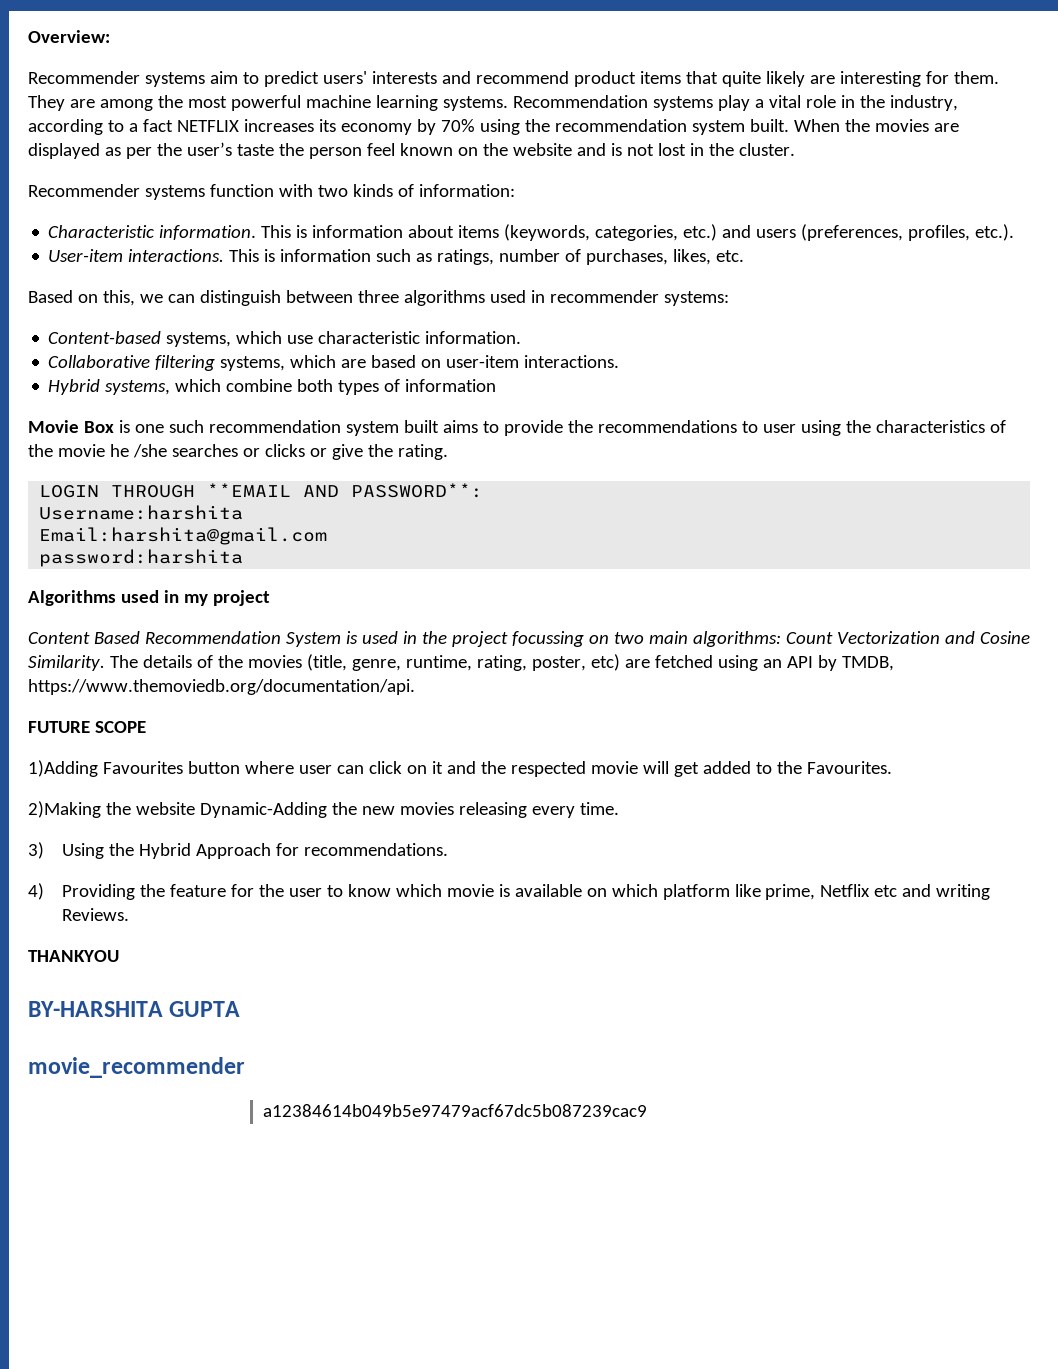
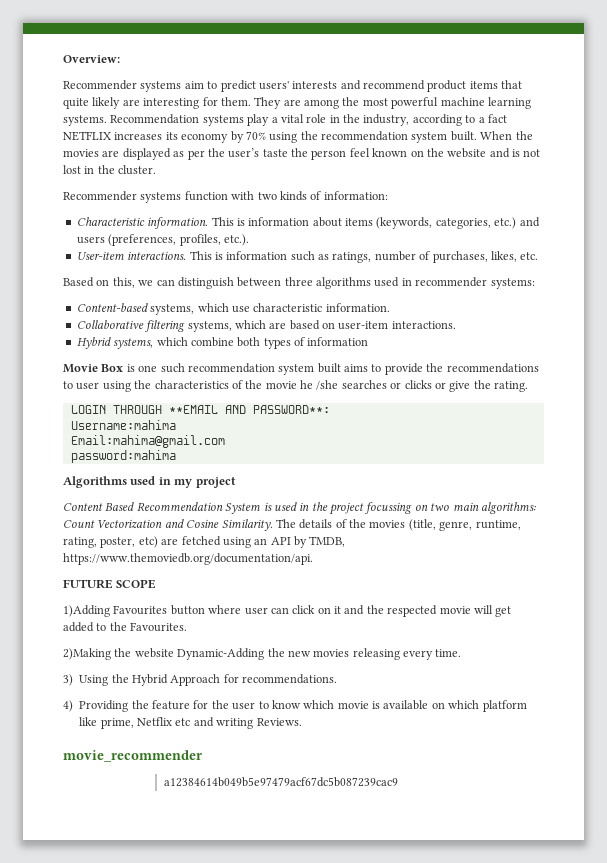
[39,505,244,520] [39,527,328,545] [39,549,244,567] Username:harshita // Email:harshita@gmail.com // password:harshita -> [70,420,176,430] [70,435,225,448] [70,450,176,463] Username:mahima // Email:mahima@gmail.com // password:mahima
[28,950,119,962] [28,1001,241,1017] // THANKYOU // BY-HARSHITA GUPTA -> (302, 722) none

